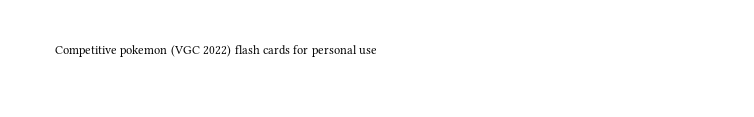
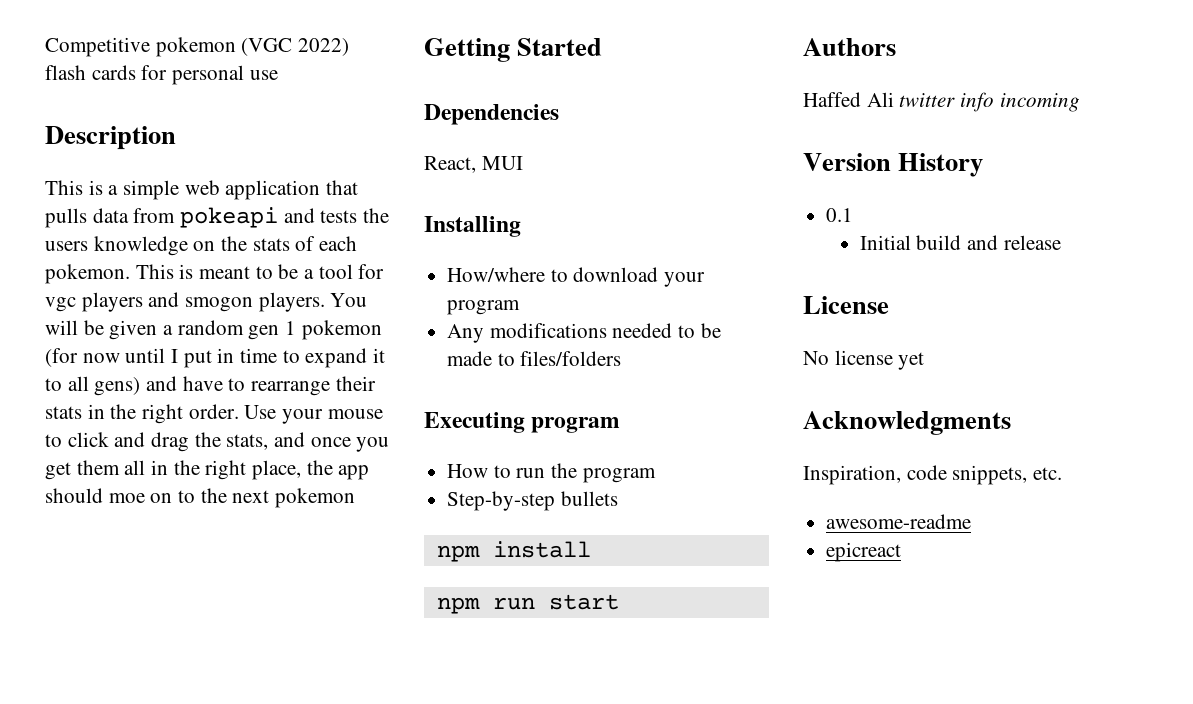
(377, 51) none -> [45,126,176,150] [45,180,359,200] [45,207,390,228] [45,236,358,256] [45,264,385,284] [45,292,368,312] [45,320,382,340] [45,348,386,368] [45,376,376,396] [45,404,383,424] [45,432,390,452] [45,460,370,480] [45,488,356,508] [424,38,603,62] [424,104,559,125] [424,156,523,173] [424,216,521,237] [447,267,706,287] [447,300,521,315] [447,323,721,343] [447,351,622,366] [424,412,621,433] [447,463,656,483] [447,491,618,511] [436,541,591,562] [436,594,619,614] [803,38,896,56] [803,92,1080,112] [803,153,984,177] [826,208,854,222] [859,235,1061,250] [803,296,889,314] [803,350,925,370] [803,411,1011,435] [803,465,1063,485] [826,514,972,529] [826,542,902,562] // Description // This is a simple web application that pulls data from pokeapi and tests the users knowledge on the stats of each pokemon. This is meant to be a tool for vgc players and smogon players. You will be given a random gen 1 pokemon (for now until I put in time to expand it to all gens) and have to rearrange their stats in the right order. Use your mouse to click and drag the stats, and once you get them all in the right place, the app should moe on to the next pokemon // Getting Started // Dependencies // React, MUI // Installing // How/where to download your program // Any modifications needed to be made to files/folders // Executing program // How to run the program // Step-by-step bullets // npm install // npm run start // Authors // Haffed Ali twitter info incoming // Version History // 0.1 // Initial build and release // License // No license yet // Acknowledgments // Inspiration, code snippets, etc. // awesome-readme // epicreact

